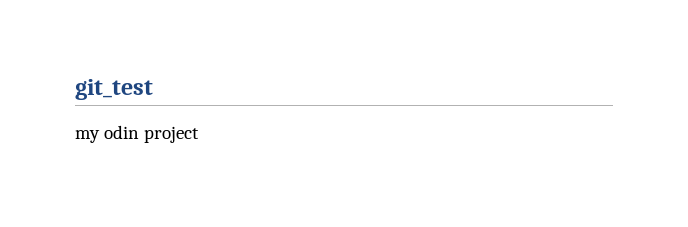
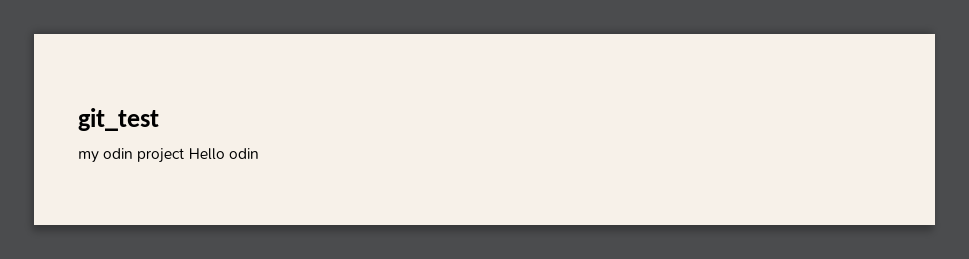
(200, 134) none -> [188,148,259,160] Hello odin

